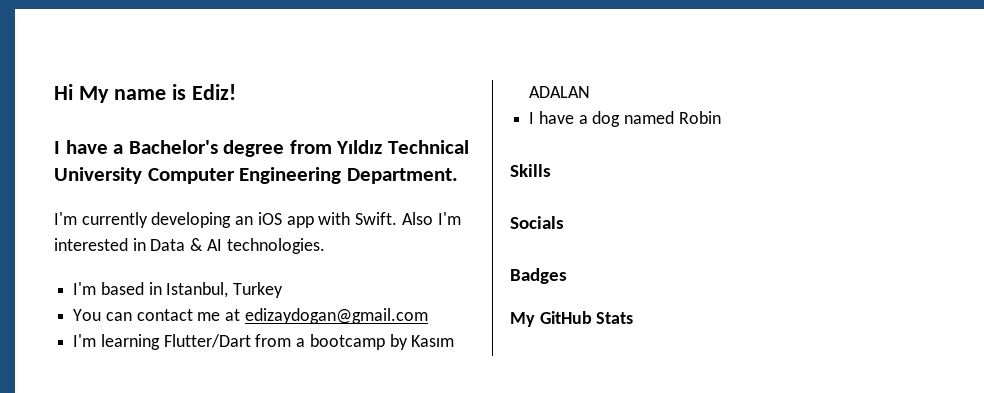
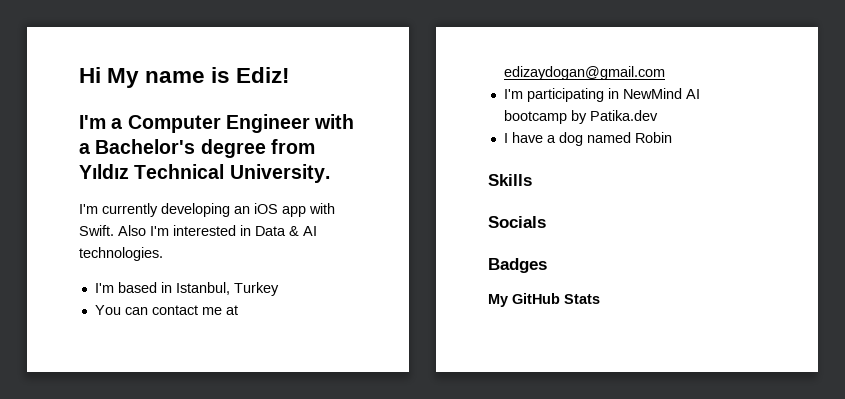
[54,140,108,154] I have -> [79,114,355,133] I'm a Computer Engineer with
[54,167,458,184] University Computer Engineering Department. -> [229,164,330,183] University.
[100,334,455,350] [529,86,591,98] learning Flutter/Dart from a bootcamp by Kasım ADALAN -> [526,88,700,102] [503,110,658,124] participating in NewMind AI bootcamp by Patika.dev

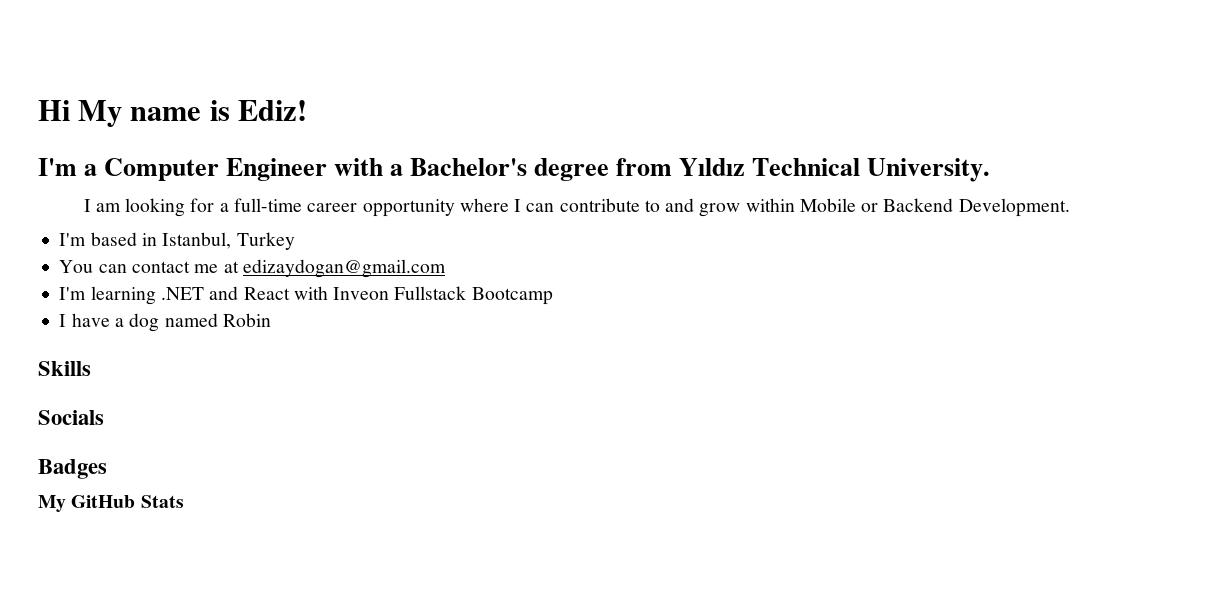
[79,203,335,217] [79,225,317,236] [79,247,163,261] I'm currently developing an iOS app with Swift. Also I'm interested in Data & AI technologies. -> [83,198,1070,217] I am looking for a full-time career opportunity where I can contribute to and grow within Mobile or Backend Development.
[526,88,700,102] [503,110,658,124] participating in NewMind AI bootcamp by Patika.dev -> [90,286,553,305] learning .NET and React with Inveon Fullstack Bootcamp

